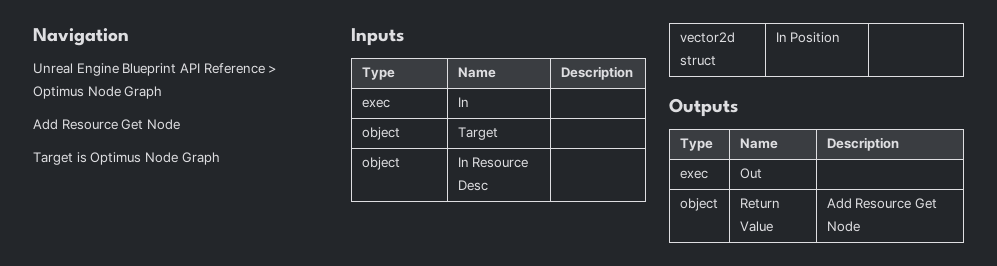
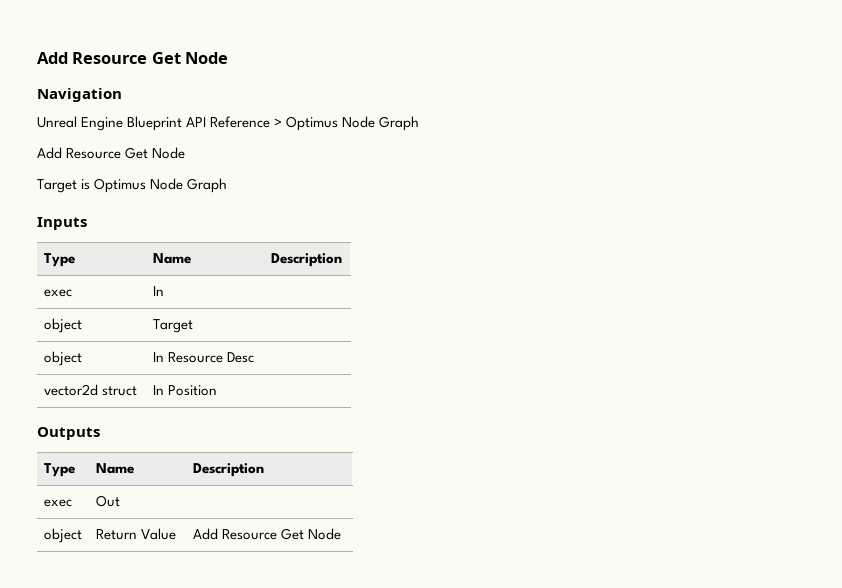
(33, 37) none -> [37,52,229,64] Add Resource Get Node //

